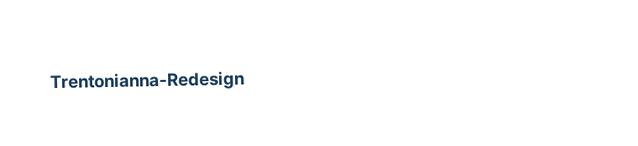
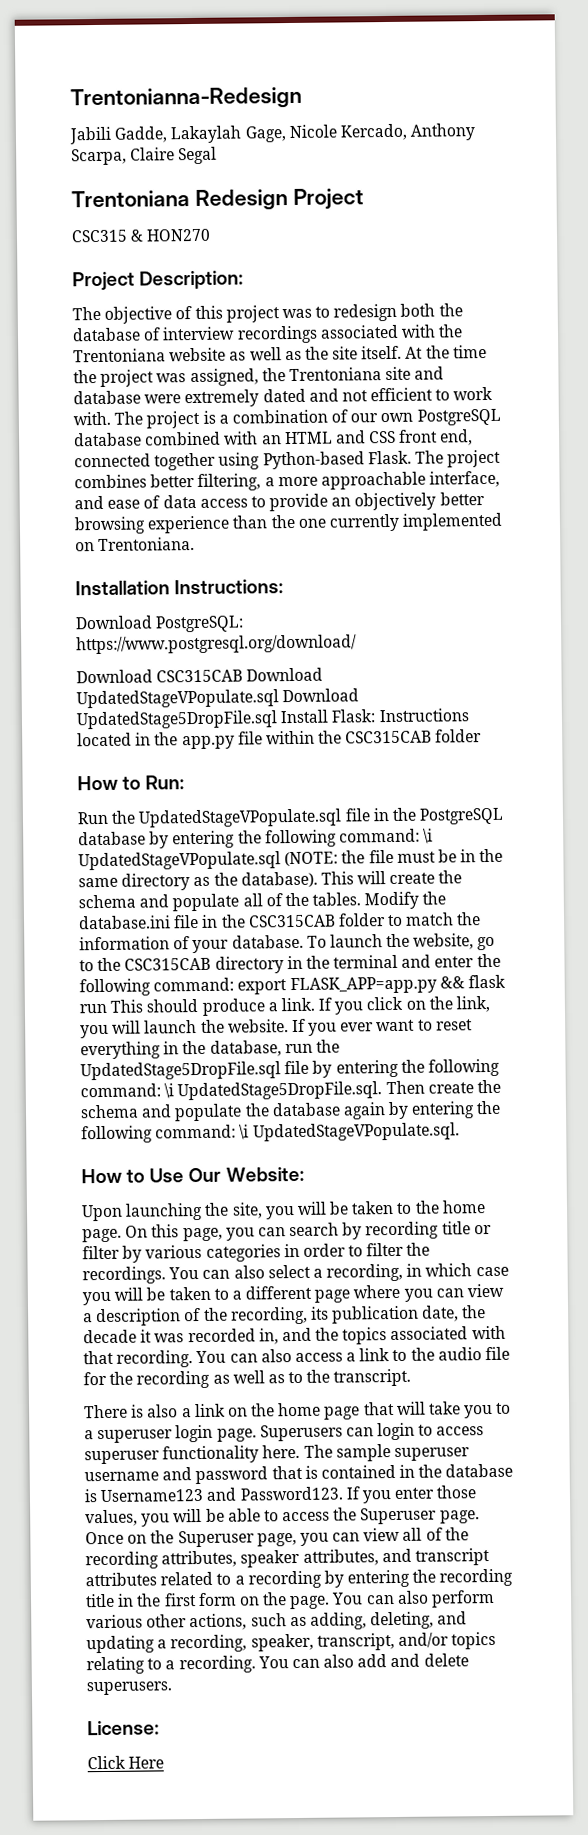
(245, 81) none -> [69,123,477,145] [71,146,218,166] [71,188,364,211] [71,228,212,243] [72,270,244,291] [72,303,463,324] [72,324,464,344] [73,344,487,363] [73,366,445,387] [73,386,494,408] [73,408,501,429] [74,429,474,447] [74,449,502,471] [74,470,501,491] [74,492,485,512] [74,512,504,535] [75,536,196,552] [75,579,284,596] [75,615,245,633] [76,634,357,655] [76,667,324,684] [76,688,360,709] [76,708,469,730] [77,729,483,750] [77,775,185,791] [77,807,505,828] [78,828,434,849] [78,848,504,871] [78,870,463,891] [78,891,447,912] [78,912,482,930] [79,933,496,954] [79,953,501,974] [79,974,506,997] [79,995,491,1016] [80,1018,473,1039] [80,1039,340,1060] [80,1058,500,1081] [80,1079,501,1101] [80,1100,502,1122] [81,1122,460,1144] [81,1166,304,1184] [81,1200,486,1222] [82,1221,492,1243] [82,1242,431,1263] [82,1263,509,1285] [82,1283,505,1306] [83,1305,487,1327] [83,1325,506,1345] [83,1346,511,1368] [83,1368,412,1389] [84,1401,512,1420] [84,1422,485,1444] [84,1444,470,1465] [84,1463,514,1485] [84,1485,477,1504] [85,1507,480,1527] [85,1527,469,1548] [85,1548,490,1570] [85,1568,514,1589] [85,1589,496,1610] [86,1611,468,1631] [86,1631,497,1654] [86,1653,469,1675] [86,1681,172,1696] [87,1720,159,1736] [87,1755,165,1770] // Jabili Gadde, Lakaylah Gage, Nicole Kercado, Anthony Scarpa, Claire Segal // Trentoniana Redesign Project // CSC315 & HON270 // Project Description: // The objective of this project was to redesign both the database of interview recordings associated with the Trentoniana website as well as the site itself. At the time the project was assigned, the Trentoniana site and database were extremely dated and not efficient to work with. The project is a combination of our own PostgreSQL database combined with an HTML and CSS front end, connected together using Python-based Flask. The project combines better filtering, a more approachable interface, and ease of data access to provide an objectively better browsing experience than the one currently implemented on Trentoniana. // Installation Instructions: // Download PostgreSQL: https://www.postgresql.org/download/ // Download CSC315CAB Download UpdatedStageVPopulate.sql Download UpdatedStage5DropFile.sql Install Flask: Instructions located in the app.py file within the CSC315CAB folder // How to Run: // Run the UpdatedStageVPopulate.sql file in the PostgreSQL database by entering the following command: \i UpdatedStageVPopulate.sql (NOTE: the file must be in the same directory as the database). This will create the schema and populate all of the tables. Modify the database.ini file in the CSC315CAB folder to match the information of your database. To launch the website, go to the CSC315CAB directory in the terminal and enter the following command: export FLASK_APP=app.py && flask run This should produce a link. If you click on the link, you will launch the website. If you ever want to reset everything in the database, run the UpdatedStage5DropFile.sql file by entering the following command: \i UpdatedStage5DropFile.sql. Then create the schema and populate the database again by entering the following command: \i UpdatedStageVPopulate.sql. // How to Use Our Website: // Upon launching the site, you will be taken to the home page. On this page, you can search by recording title or filter by various categories in order to filter the recordings. You can also select a recording, in which case you will be taken to a different page where you can view a description of the recording, its publication date, the decade it was recorded in, and the topics associated with that recording. You can also access a link to the audio file for the recording as well as to the transcript. // There is also a link on the home page that will take you to a superuser login page. Superusers can login to access superuser functionality here. The sample superuser username and password that is contained in the database is Username123 and Password123. If you enter those values, you will be able to access the Superuser page. Once on the Superuser page, you can view all of the recording attributes, speaker attributes, and transcript attributes related to a recording by entering the recording title in the first form on the page. You can also perform various other actions, such as adding, deleting, and updating a recording, speaker, transcript, and/or topics relating to a recording. You can also add and delete superusers. // License: // Click Here

